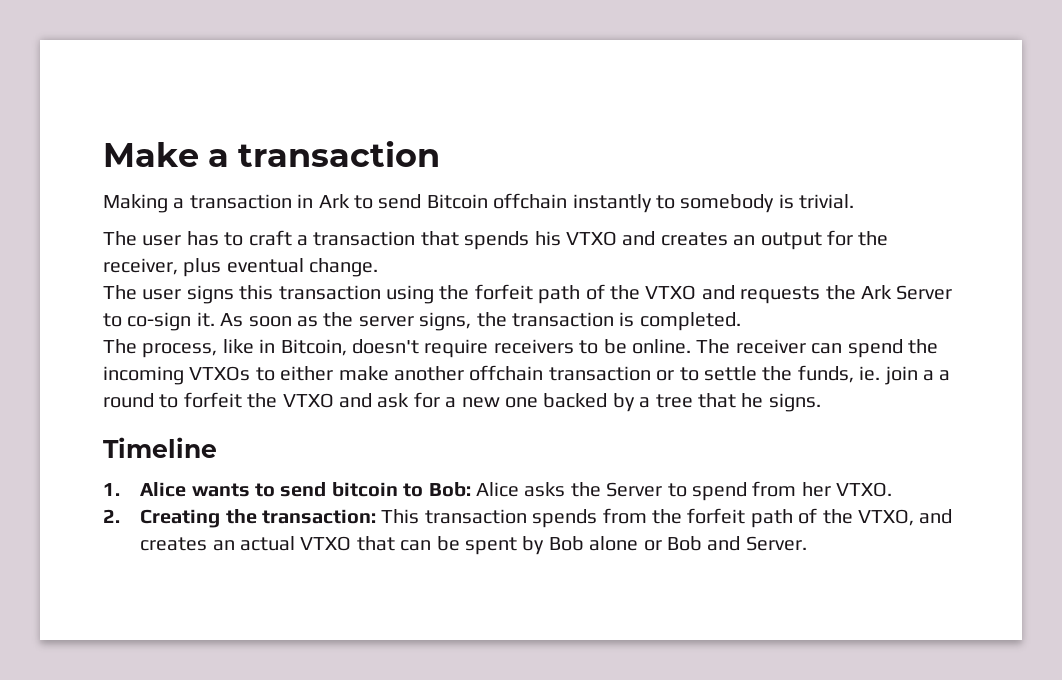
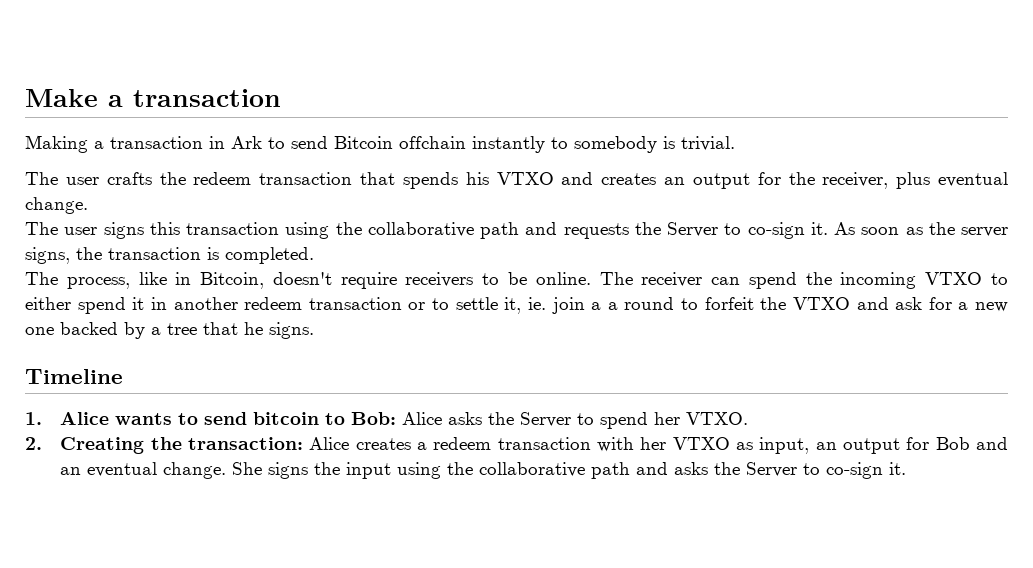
[186,230,308,246] has to craft a -> [106,172,252,185] crafts the redeem
[474,284,697,304] forfeit path of the VTXO -> [367,222,519,239] collaborative path
[860,285,892,299] Ark -> (661, 228) none
[189,366,251,381] VTXOs -> [925,272,983,285] VTXO
[338,365,544,381] make another offchain -> [77,297,303,314] spend it in another redeem
[762,365,854,383] the funds, -> [504,297,522,314] it,
[752,481,797,497] from -> (649, 420) none
[381,508,953,528] [140,536,807,555] This transaction spends from the forfeit path of the VTXO, and creates an actual VTXO that can be spent by Bob alone or Bob and Server. -> [309,437,1008,454] [60,462,907,479] Alice creates a redeem transaction with her VTXO as input, an output for Bob and an eventual change. She signs the input using the collaborative path and asks the Server to co-sign it.

